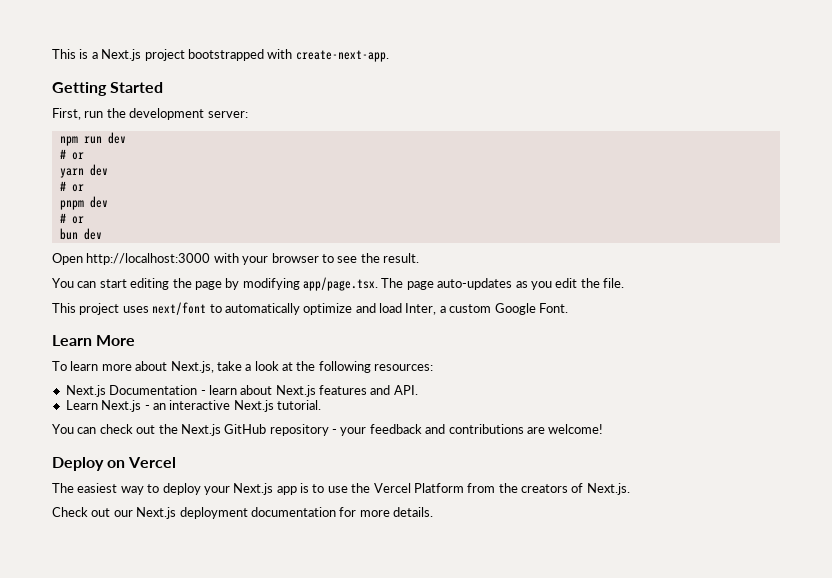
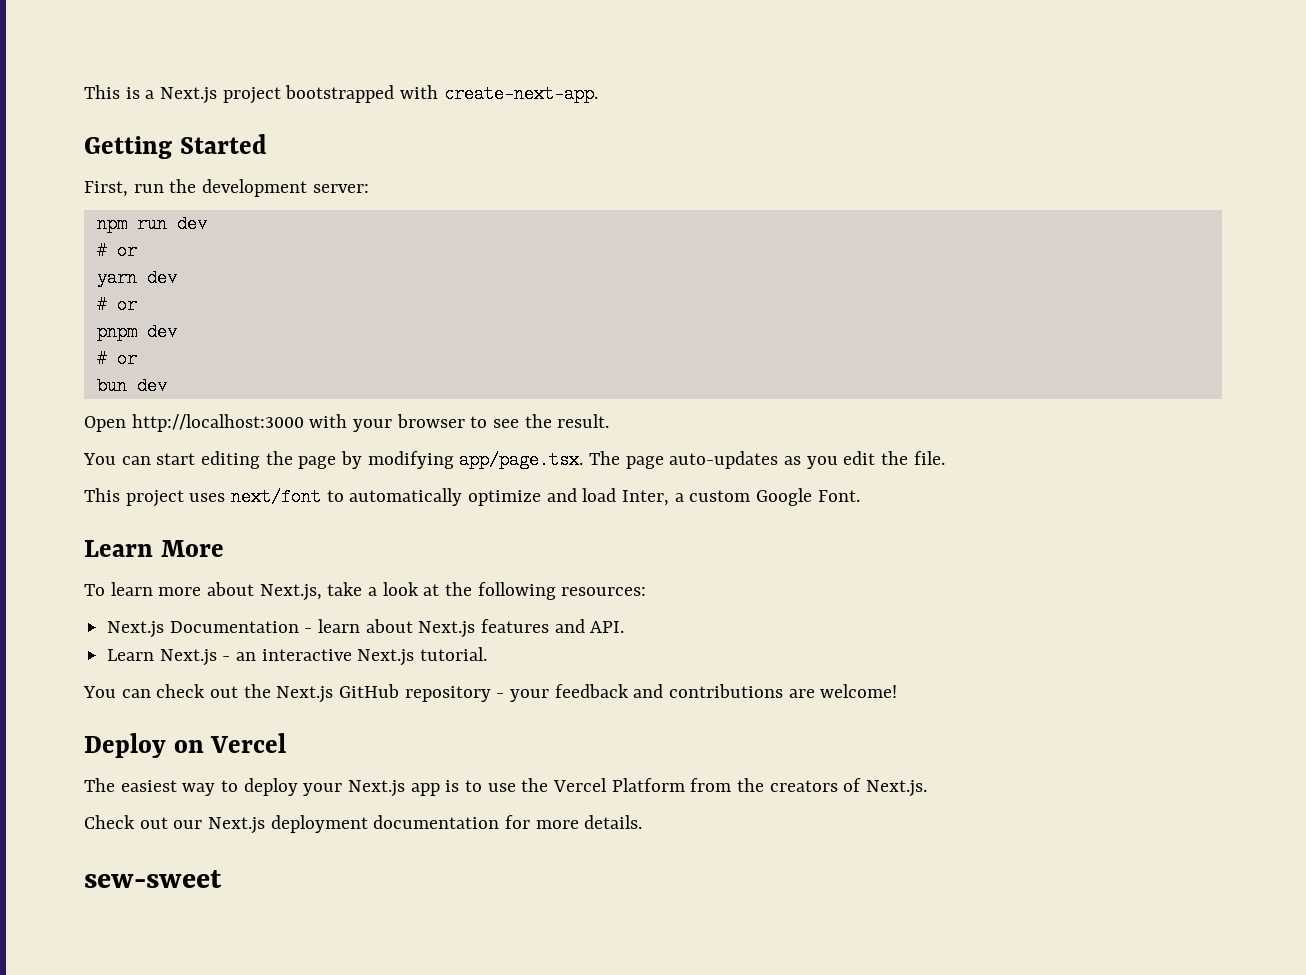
(433, 512) none -> [84,870,222,888] // sew-sweet

